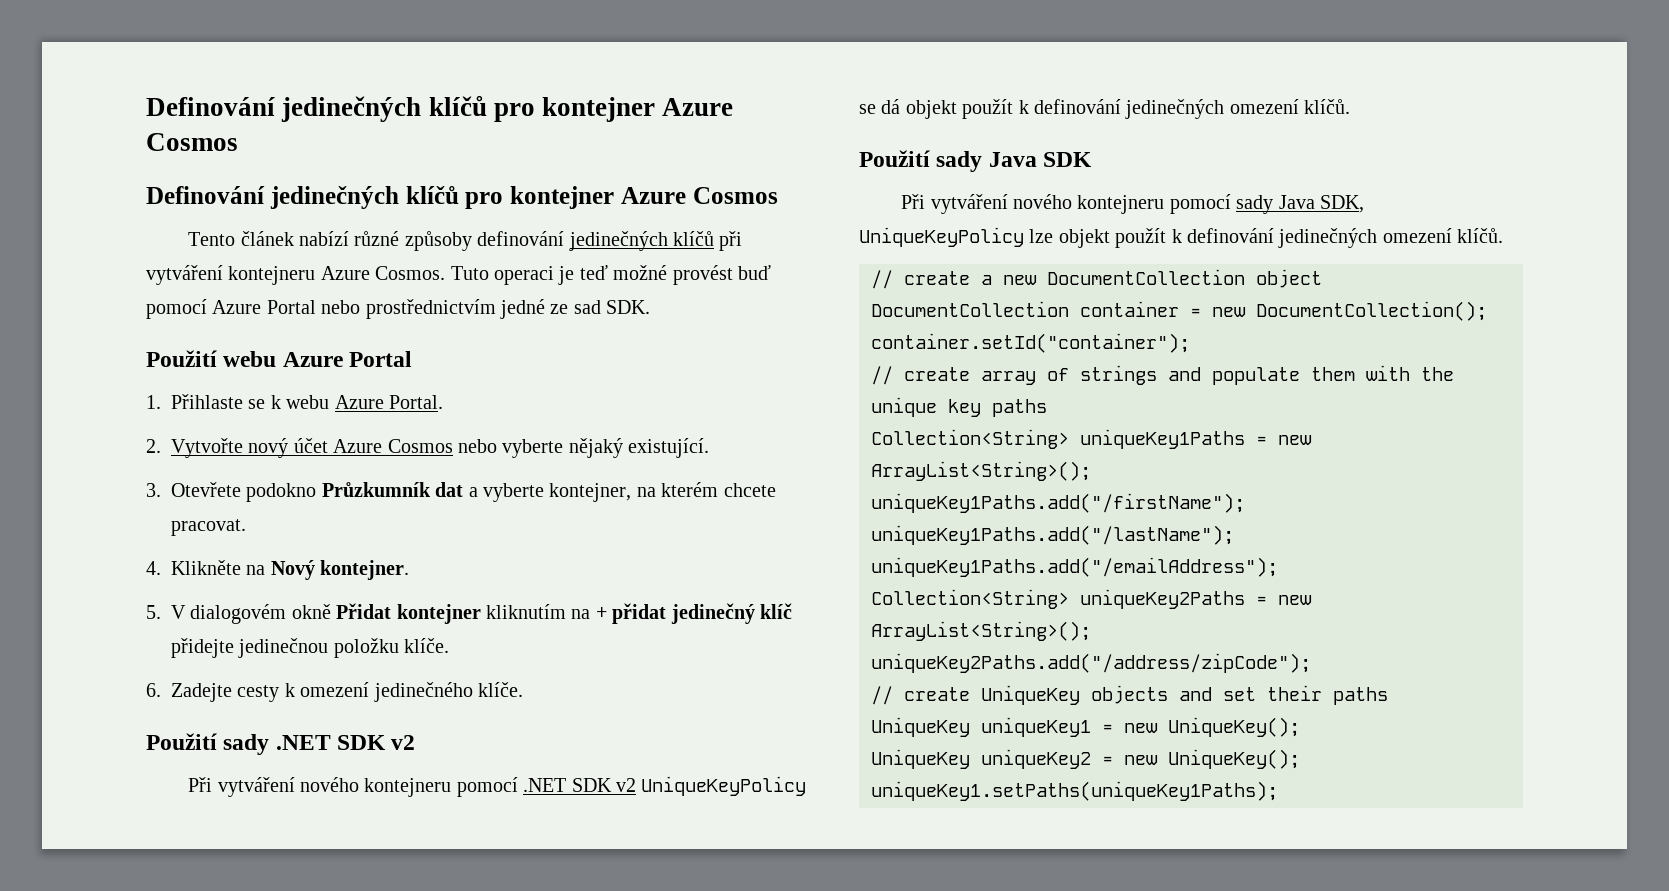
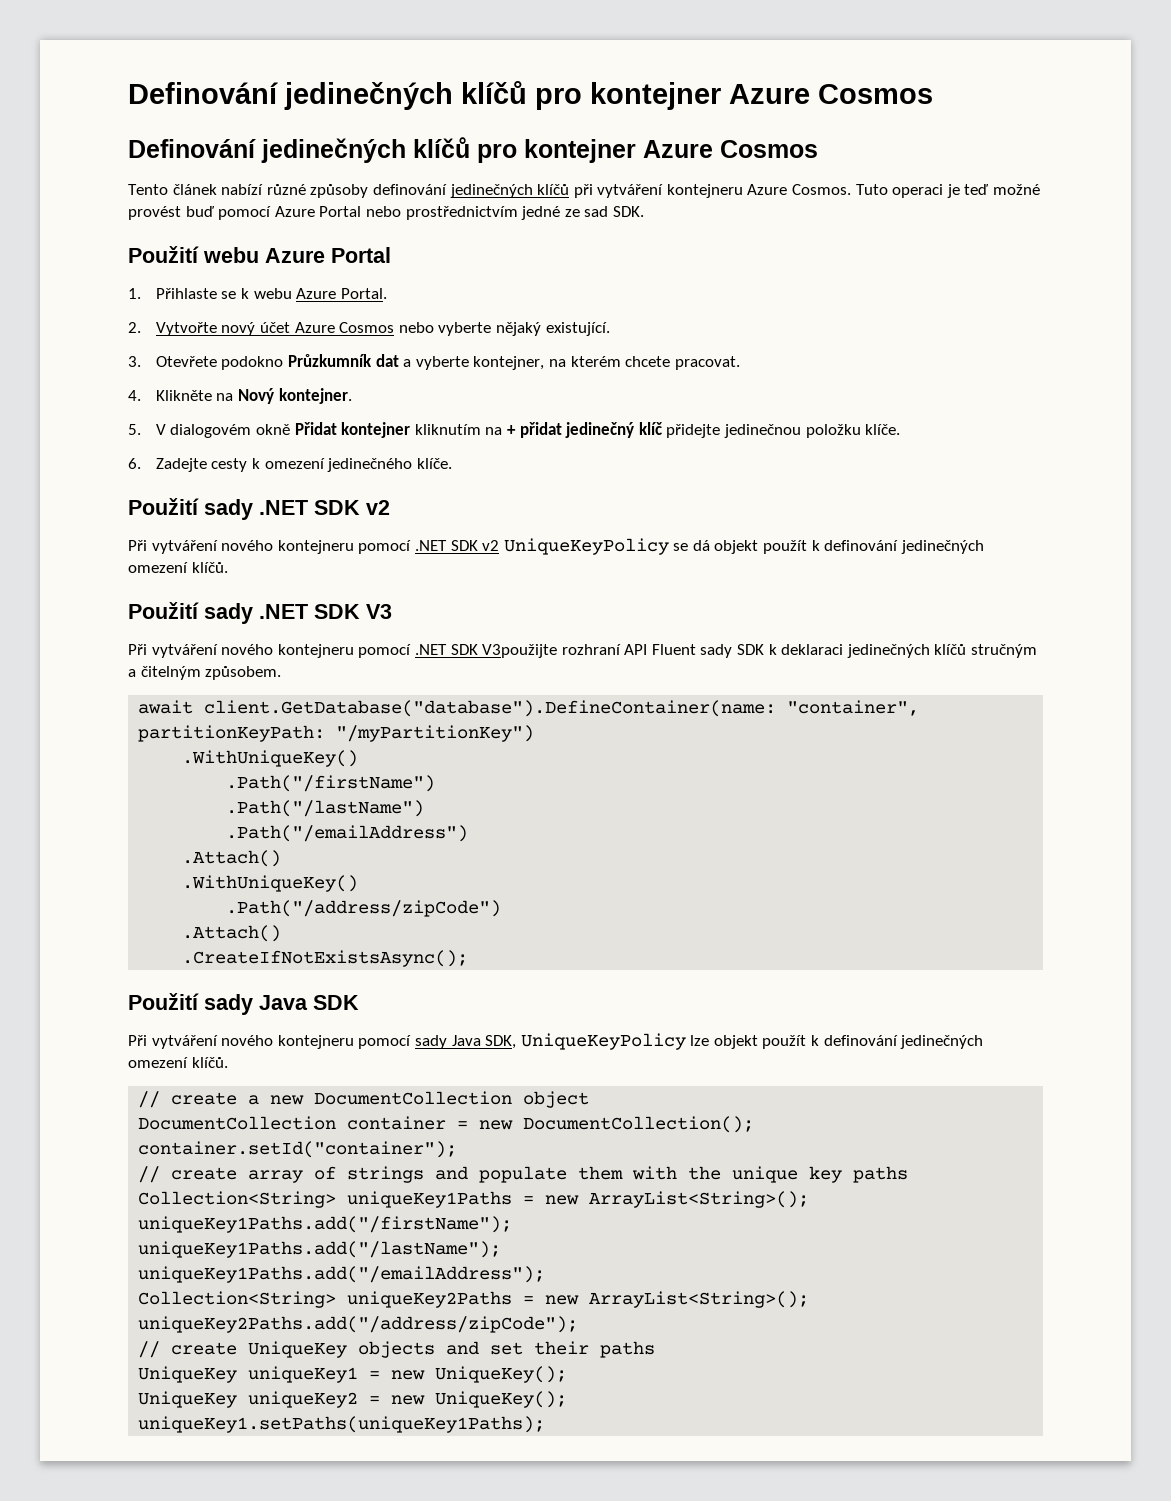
(1351, 106) none -> [128,602,392,624] [128,644,1038,658] [128,666,282,680] [138,700,920,717] [138,725,535,742] [182,750,359,767] [226,775,436,792] [226,800,425,817] [226,825,469,842] [182,850,282,867] [182,875,359,892] [226,900,502,917] [182,925,282,942] [182,950,469,967] // Použití sady .NET SDK V3 // Při vytváření nového kontejneru pomocí .NET SDK V3použijte rozhraní API Fluent sady SDK k deklaraci jedinečných klíčů stručným a čitelným způsobem. // await client.GetDatabase("database").DefineContainer(name: "container", partitionKeyPath: "/myPartitionKey") // .WithUniqueKey() // .Path("/firstName") // .Path("/lastName") // .Path("/emailAddress") // .Attach() // .WithUniqueKey() // .Path("/address/zipCode") // .Attach() // .CreateIfNotExistsAsync();

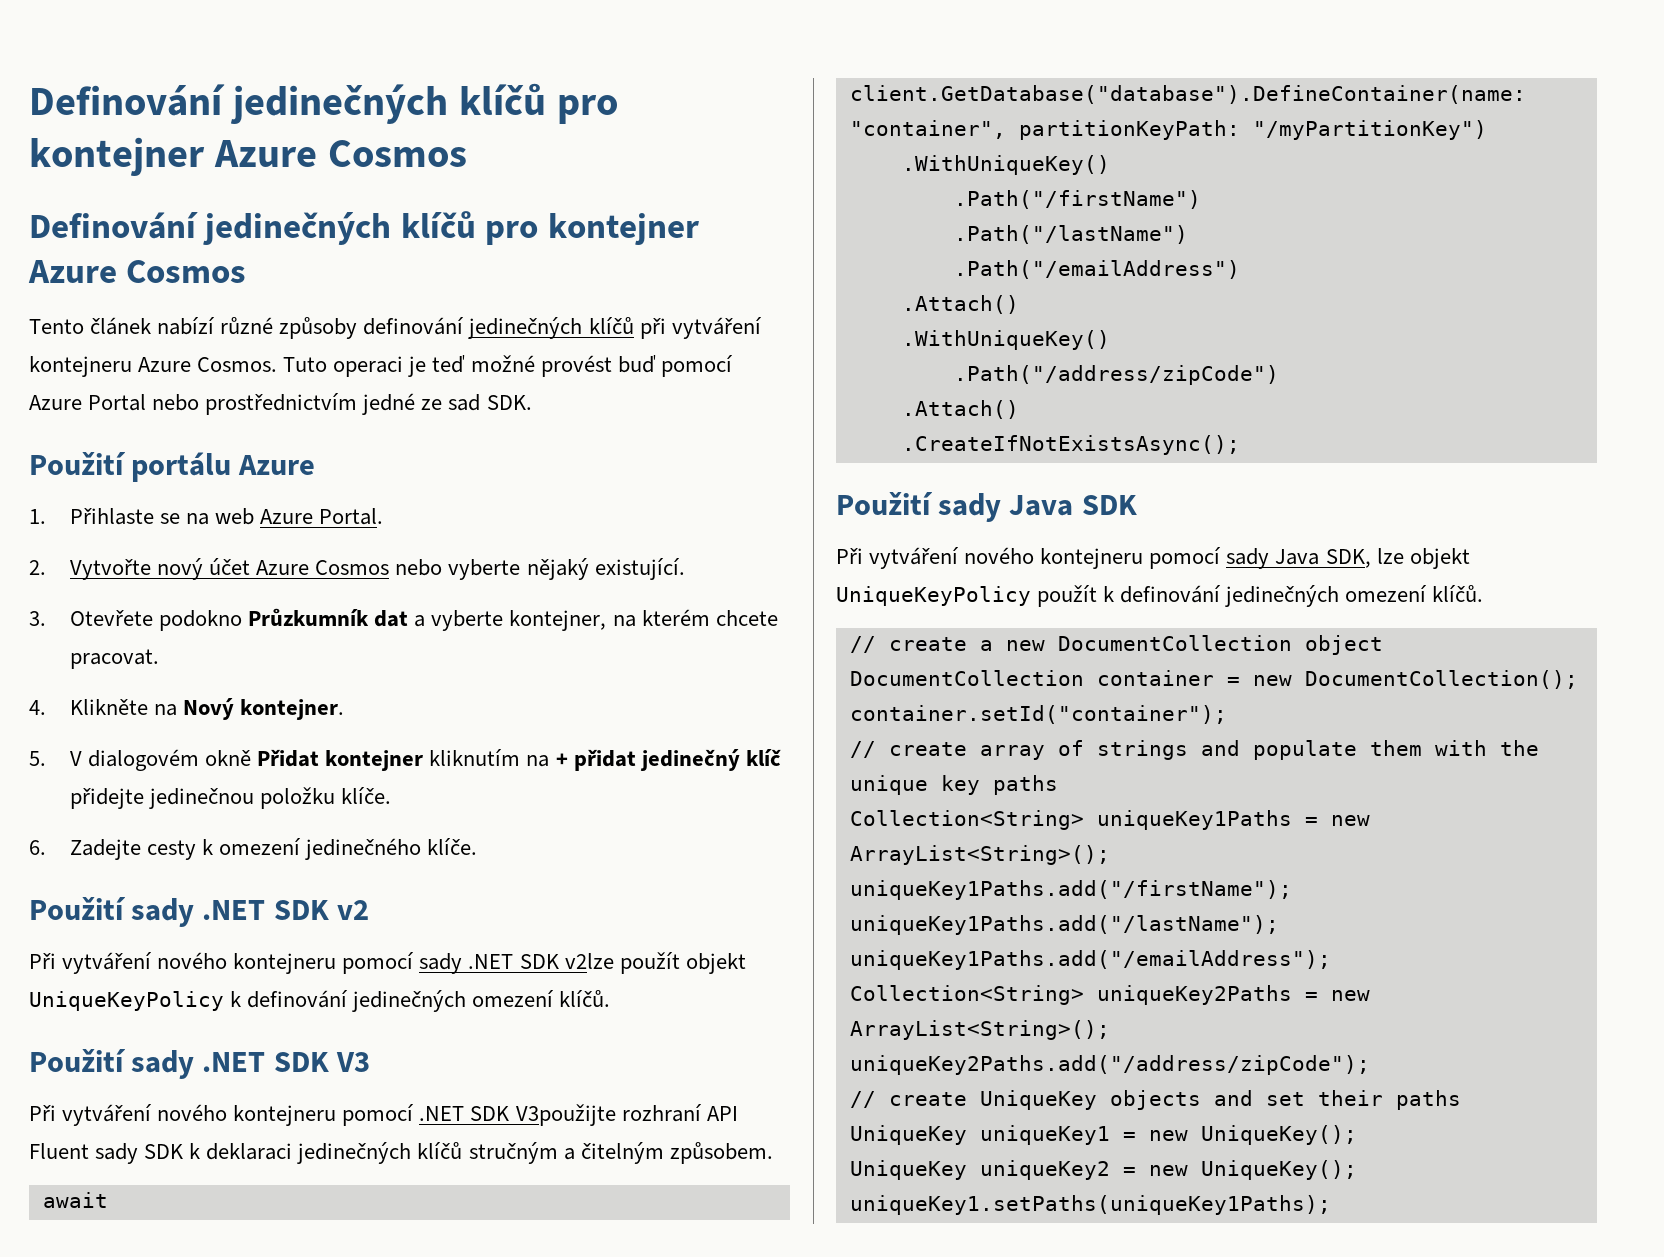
[203,247,391,263] webu Azure Portal -> [131,452,316,482] portálu Azure
[241,288,292,299] k webu -> [186,508,255,525] na web
[414,538,808,555] .NET SDK v2 UniqueKeyPolicy se dá objekt použít -> [419,952,746,974] [29,991,224,1011] sady .NET SDK v2lze použít objekt UniqueKeyPolicy
[520,1033,686,1050] UniqueKeyPolicy -> (1371, 558) none
(758, 1042) none -> [836,586,1031,606] UniqueKeyPolicy

